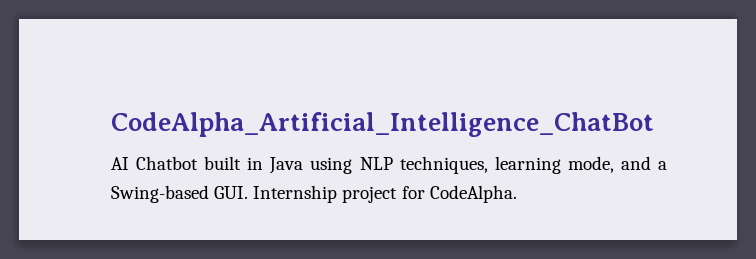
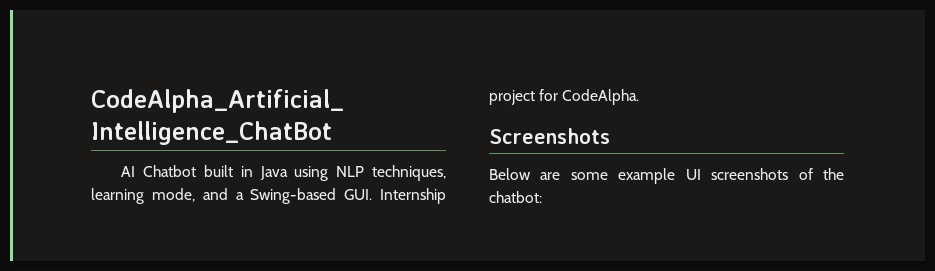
(517, 194) none -> [489,128,610,144] [489,168,844,184] [489,191,542,203] // Screenshots // Below are some example UI screenshots of the chatbot:

